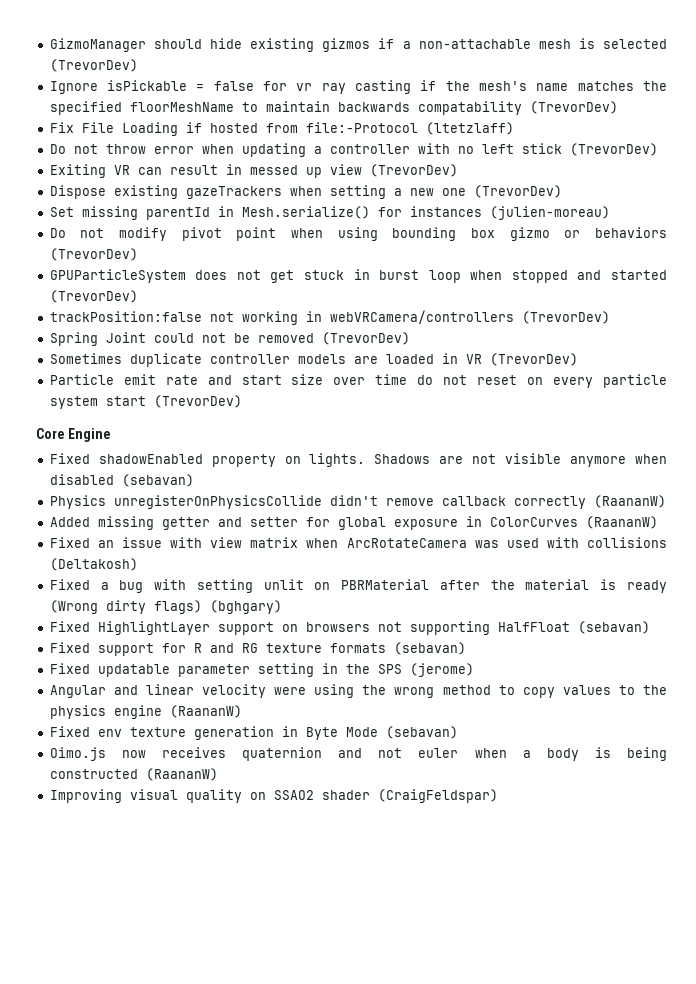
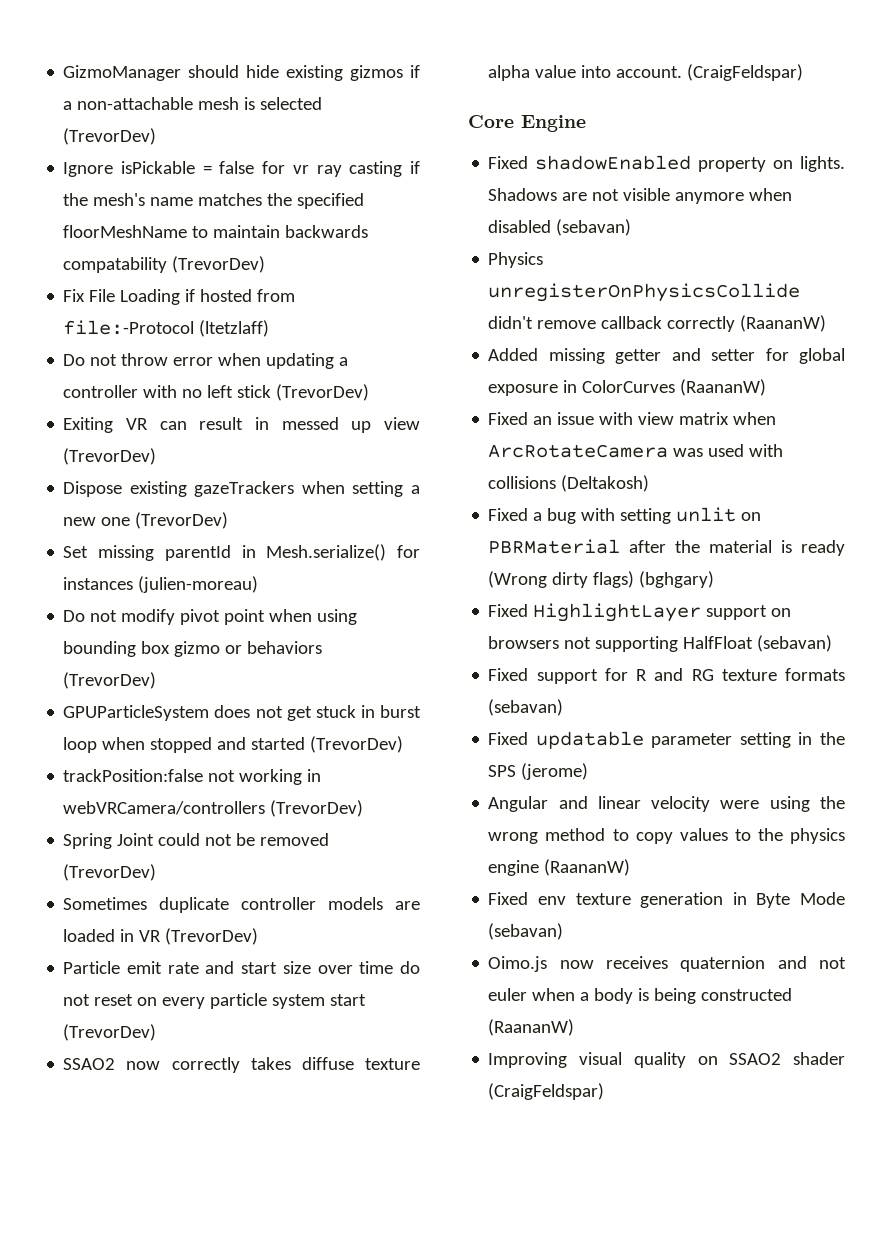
(242, 401) none -> [63,1057,420,1073] [488,64,804,81] // SSAO2 now correctly takes diffuse texture alpha value into account. (CraigFeldspar)

